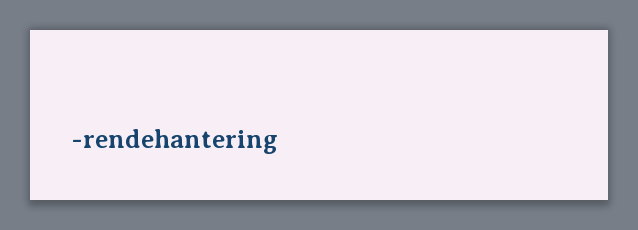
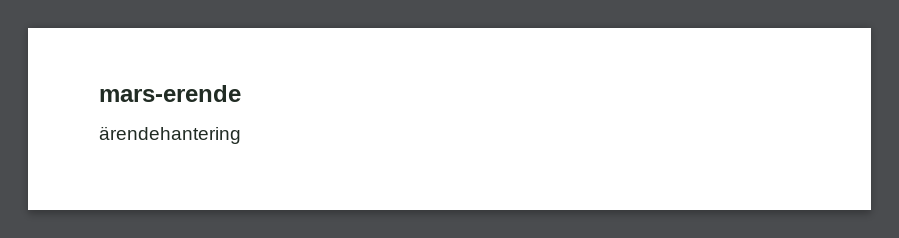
[72,129,278,154] -rendehantering -> [99,85,241,102] [99,126,241,144] mars-erende // ärendehantering

